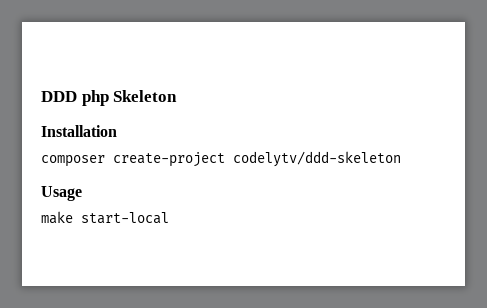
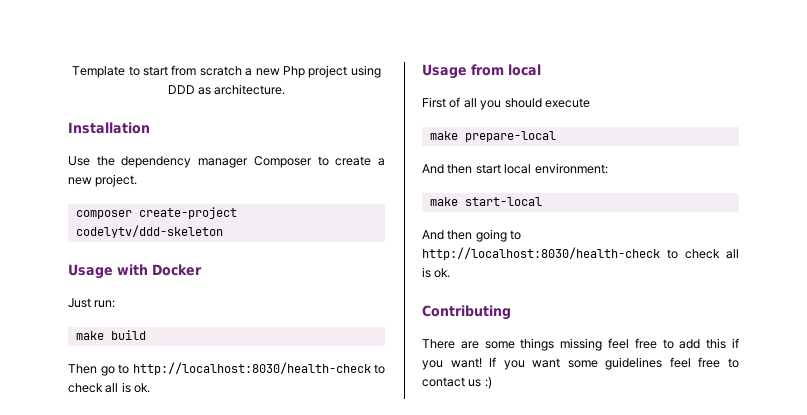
[41,90,178,106] [41,125,117,137] [41,151,401,167] [41,186,82,201] [41,211,169,224] DDD php Skeleton // Installation // composer create-project codelytv/ddd-skeleton // Usage // make start-local -> [72,65,381,78] [167,84,286,95] [68,122,150,134] [68,156,385,168] [68,174,138,187] [75,207,237,219] [75,225,223,238] [68,264,202,279] [68,298,116,308] [75,330,146,340] [68,362,385,376] [68,382,151,393] [422,64,541,79] [422,97,590,110] [429,131,556,142] [422,163,608,174] [429,197,542,206] [422,229,522,242] [422,247,739,260] [422,267,451,278] [422,305,511,320] [422,338,739,351] [422,357,739,370] [422,376,492,389] Template to start from scratch a new Php project using DDD as architecture. // Installation // Use the dependency manager Composer to create a new project. // composer create-project codelytv/ddd-skeleton // Usage with Docker // Just run: // make build // Then go to http://localhost:8030/health-check to check all is ok. // Usage from local // First of all you should execute // make prepare-local // And then start local environment: // make start-local // And then going to http://localhost:8030/health-check to check all is ok. // Contributing // There are some things missing feel free to add this if you want! If you want some guidelines feel free to contact us :)

